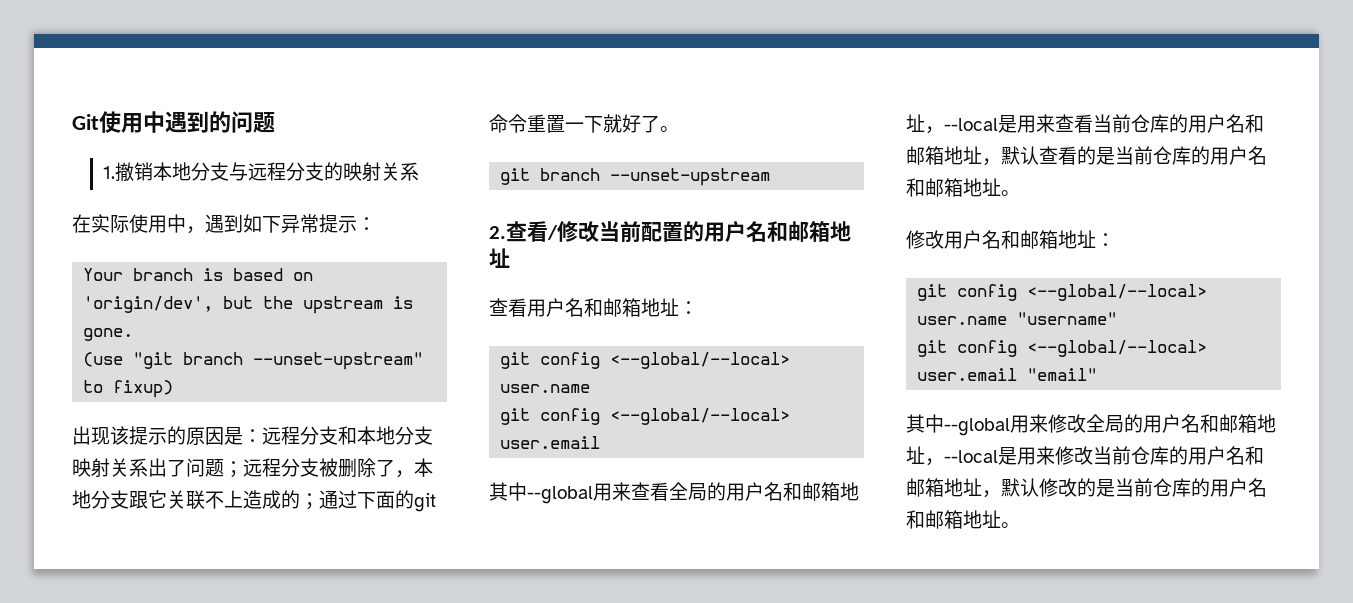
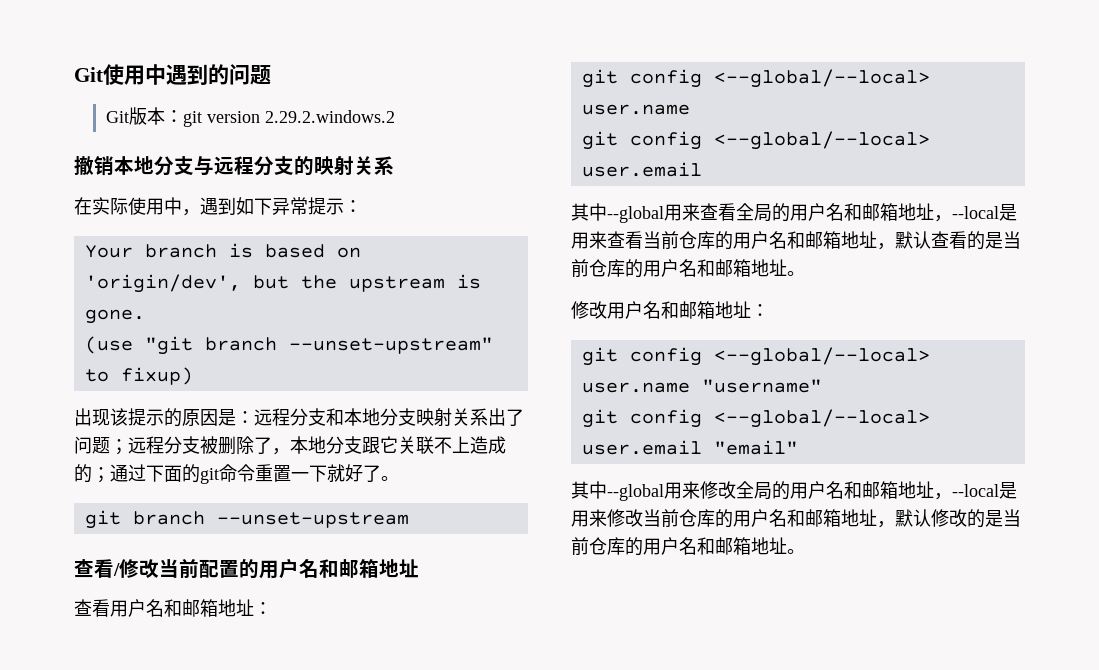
[103,166,116,179] 1. -> [105,107,395,127] Git版本：git version 2.29.2.windows.2 //
[489,226,506,239] 2. -> (409, 520) none

